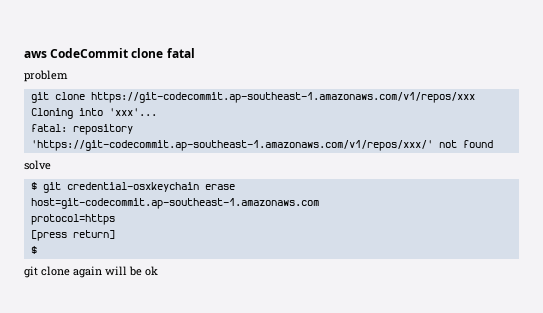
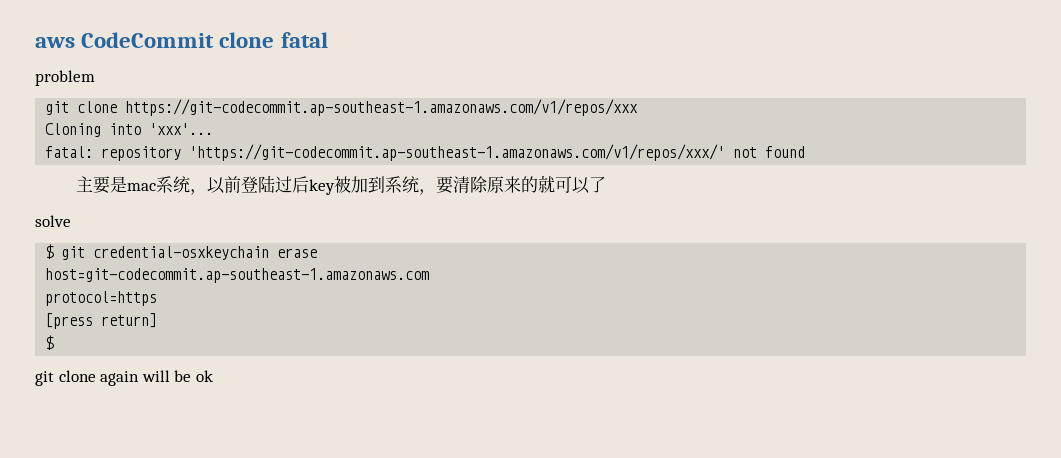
(493, 144) none -> [76,175,607,195] // 主要是mac系统，以前登陆过后key被加到系统，要清除原来的就可以了

